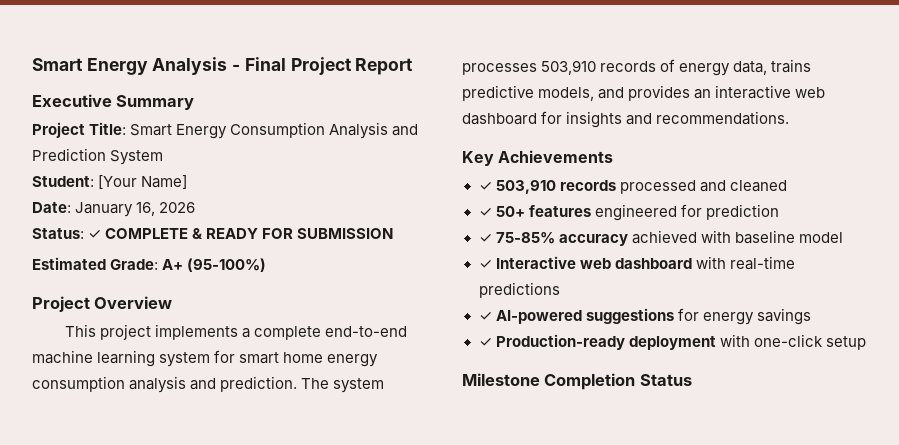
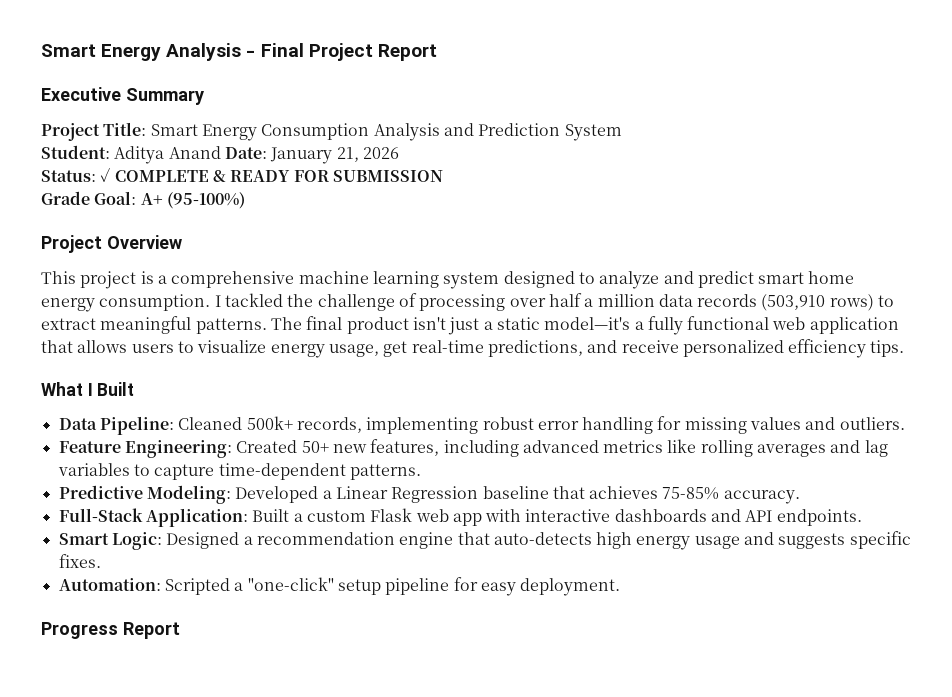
[98,175,188,189] [Your Name] // -> [114,146,221,164] Aditya Anand
[136,202,156,216] 16, -> [336,147,359,162] 21,
[32,257,159,270] Estimated Grade: -> [41,191,137,205] Grade Goal:
[154,324,408,340] [32,350,379,367] [32,376,385,393] [462,59,812,76] [462,85,826,101] [462,111,790,128] [462,150,614,166] [478,180,787,194] [478,204,779,221] [478,230,843,246] [478,256,795,270] [478,282,560,298] [478,308,811,325] [478,334,866,350] [462,373,692,390] implements a complete end-to-end machine learning system for smart home energy consumption analysis and prediction. The system processes 503,910 records of energy data, trains predictive models, and provides an interactive web dashboard for insights and recommendations. // Key Achievements // ✓ 503,910 records processed and cleaned // ✓ 50+ features engineered for prediction // ✓ 75-85% accuracy achieved with baseline model // ✓ Interactive web dashboard with real-time predictions // ✓ AI-powered suggestions for energy savings // ✓ Production-ready deployment with one-click setup // Milestone Completion Status -> [140,271,855,289] [41,293,895,312] [41,316,899,335] [41,339,905,358] [41,382,135,396] [58,416,905,435] [58,439,888,458] [57,463,421,480] [58,485,800,504] [58,508,862,527] [58,531,911,550] [58,554,101,568] [58,577,621,596] [41,622,180,639] is a comprehensive machine learning system designed to analyze and predict smart home energy consumption. I tackled the challenge of processing over half a million data records (503,910 rows) to extract meaningful patterns. The final product isn't just a static model—it's a fully functional web application that allows users to visualize energy usage, get real-time predictions, and receive personalized efficiency tips. // What I Built // Data Pipeline: Cleaned 500k+ records, implementing robust error handling for missing values and outliers. // Feature Engineering: Created 50+ new features, including advanced metrics like rolling averages and lag variables to capture time-dependent patterns. // Predictive Modeling: Developed a Linear Regression baseline that achieves 75-85% accuracy. // Full-Stack Application: Built a custom Flask web app with interactive dashboards and API endpoints. // Smart Logic: Designed a recommendation engine that auto-detects high energy usage and suggests specific fixes. // Automation: Scripted a "one-click" setup pipeline for easy deployment. // Progress Report

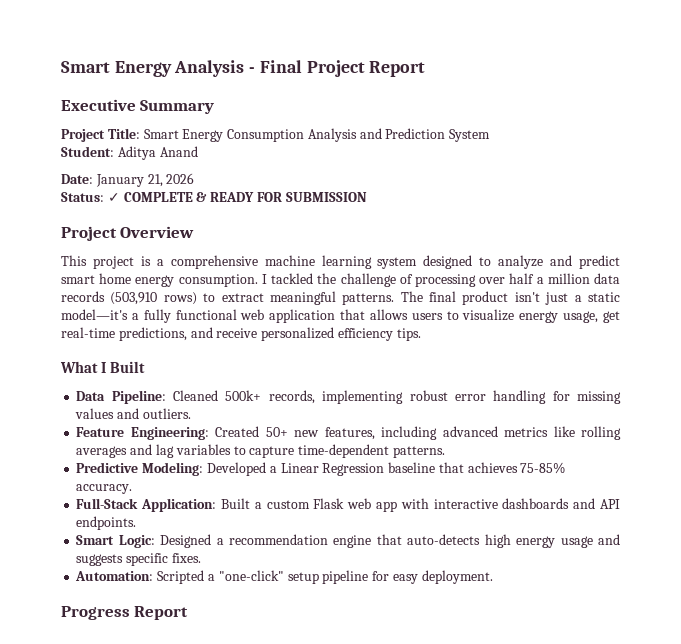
(221, 152) none -> (198, 151) //
[41,191,245,209] // Grade Goal: A+ (95-100%) -> (367, 197) none

